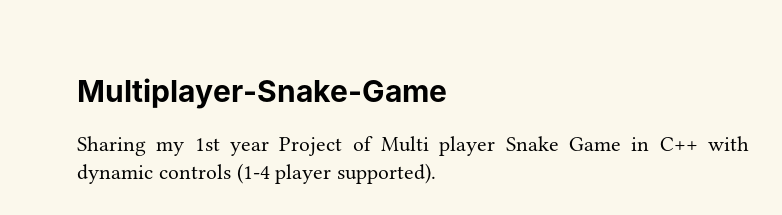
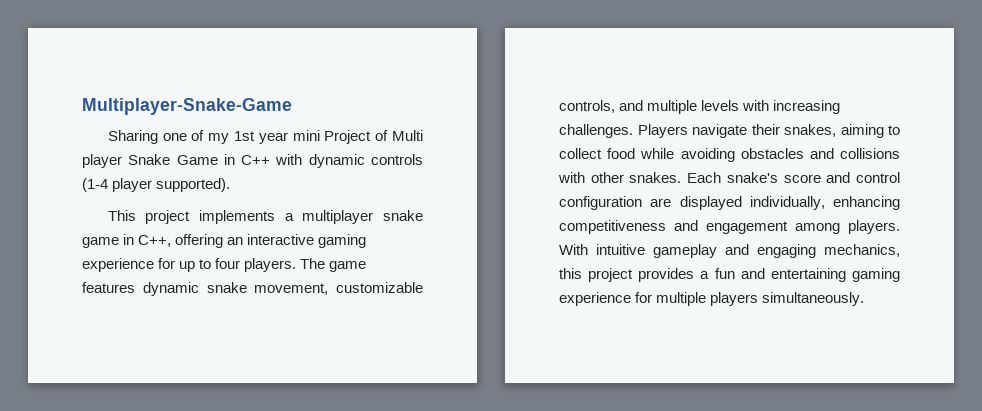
(146, 146) none -> [162,130,205,141] one of
(269, 148) none -> [292,130,320,141] mini
(437, 173) none -> [107,210,423,224] [82,234,367,248] [82,258,367,272] [82,282,423,296] [559,100,841,114] [559,124,900,138] [559,148,900,162] [558,172,900,183] [559,196,900,210] [559,220,900,234] [559,244,900,258] [559,268,900,282] [559,292,865,306] // This project implements a multiplayer snake game in C++, offering an interactive gaming experience for up to four players. The game features dynamic snake movement, customizable controls, and multiple levels with increasing challenges. Players navigate their snakes, aiming to collect food while avoiding obstacles and collisions with other snakes. Each snake's score and control configuration are displayed individually, enhancing competitiveness and engagement among players. With intuitive gameplay and engaging mechanics, this project provides a fun and entertaining gaming experience for multiple players simultaneously.

